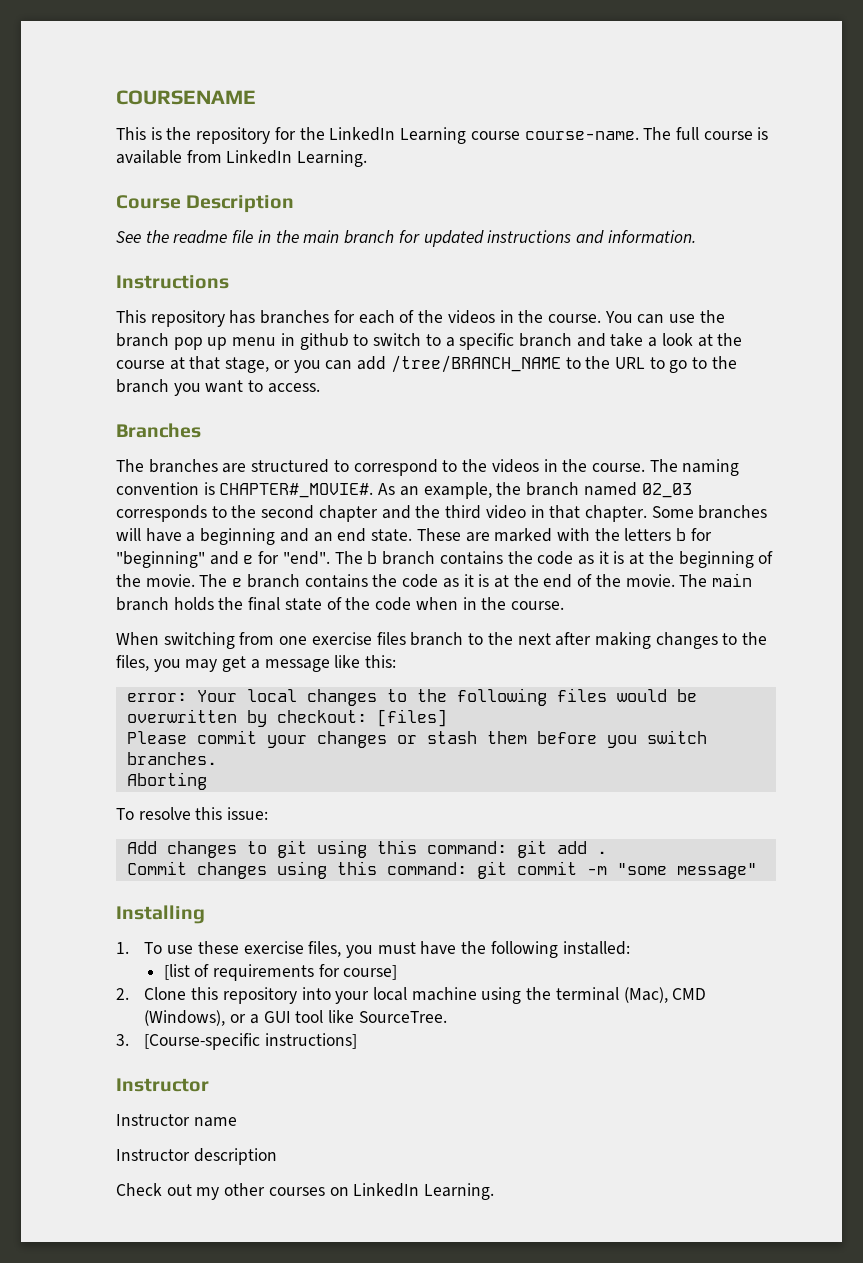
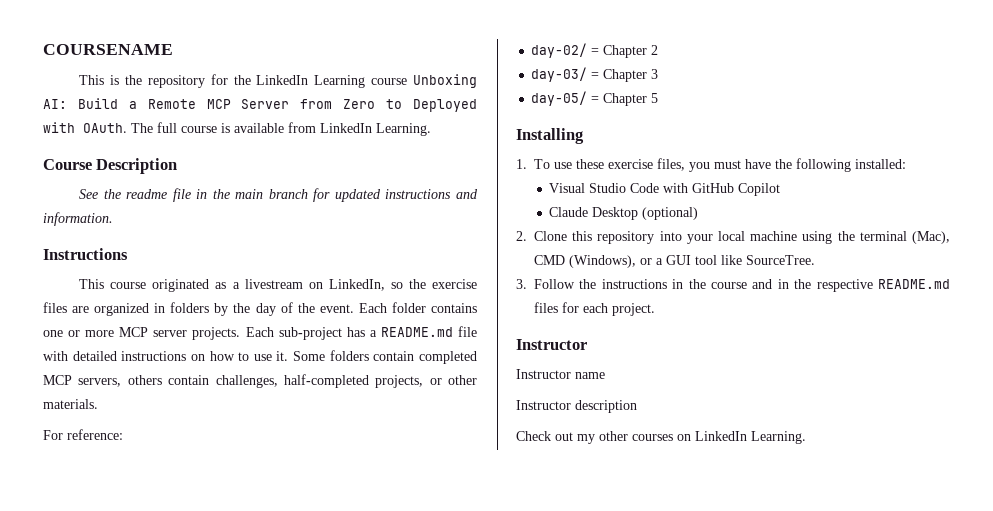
[524,131,639,140] course-name. -> [413,74,477,88] [43,98,478,112] [43,122,127,133] Unboxing AI: Build a Remote MCP Server from Zero to Deployed with OAuth.
[150,310,725,327] [116,333,743,350] [116,355,737,373] [116,379,320,396] [116,423,201,438] [116,459,740,476] [116,482,692,499] [116,505,768,522] [116,528,712,545] [116,551,774,568] [116,573,753,588] [116,597,564,611] [116,632,768,649] [116,655,397,672] [126,688,697,706] [126,709,447,727] [126,730,707,748] [126,752,217,765] [126,772,207,790] [116,807,269,820] [126,840,607,858] [126,861,757,879] repository has branches for each of the videos in the course. You can use the branch pop up menu in github to switch to a specific branch and take a look at the course at that stage, or you can add /tree/BRANCH_NAME to the URL to go to the branch you want to access. // Branches // The branches are structured to correspond to the videos in the course. The naming convention is CHAPTER#_MOVIE#. As an example, the branch named 02_03 corresponds to the second chapter and the third video in that chapter. Some branches will have a beginning and an end state. These are marked with the letters b for "beginning" and e for "end". The b branch contains the code as it is at the beginning of the movie. The e branch contains the code as it is at the end of the movie. The main branch holds the final state of the code when in the course. // When switching from one exercise files branch to the next after making changes to the files, you may get a message like this: // error: Your local changes to the following files would be overwritten by checkout: [files] // Please commit your changes or stash them before you switch branches. // Aborting // To resolve this issue: // Add changes to git using this command: git add . // Commit changes using this command: git commit -m "some message" -> [110,279,477,292] [43,302,477,316] [43,326,477,340] [43,350,477,364] [43,374,477,388] [43,399,98,409] [43,429,123,440] [531,43,659,58] [531,67,659,82] [531,91,659,106] course originated as a livestream on LinkedIn, so the exercise files are organized in folders by the day of the event. Each folder contains one or more MCP server projects. Each sub-project has a README.md file with detailed instructions on how to use it. Some folders contain completed MCP servers, others contain challenges, half-completed projects, or other materials. // For reference: // day-02/ = Chapter 2 // day-03/ = Chapter 3 // day-05/ = Chapter 5
[163,964,398,981] [list of requirements for course] -> [549,183,781,196] [549,207,699,220] Visual Studio Code with GitHub Copilot // Claude Desktop (optional)
[144,1033,358,1050] [Course-specific instructions] -> [534,279,950,292] [534,302,655,316] Follow the instructions in the course and in the respective README.md files for each project.

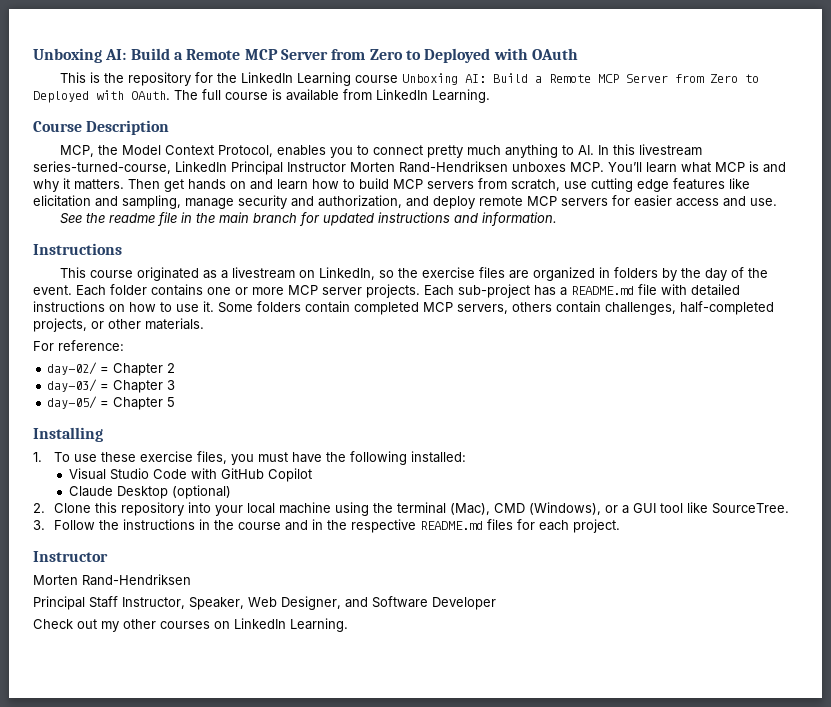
[43,44,173,55] COURSENAME -> [33,48,578,63] Unboxing AI: Build a Remote MCP Server from Zero to Deployed with OAuth
(178, 166) none -> [60,144,703,158] [33,161,786,175] [33,178,750,192] [33,195,777,209] // MCP, the Model Context Protocol, enables you to connect pretty much anything to AI. In this livestream series-turned-course, LinkedIn Principal Instructor Morten Rand-Hendriksen unboxes MCP. You’ll learn what MCP is and why it matters. Then get hands on and learn how to build MCP servers from scratch, use cutting edge features like elicitation and sampling, manage security and authorization, and deploy remote MCP servers for easier access and use.
[516,369,605,379] [516,400,637,413] Instructor name // Instructor description -> [33,574,191,586] [33,596,496,610] Morten Rand-Hendriksen // Principal Staff Instructor, Speaker, Web Designer, and Software Developer

